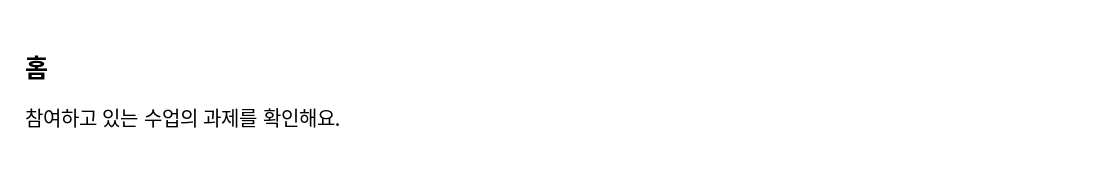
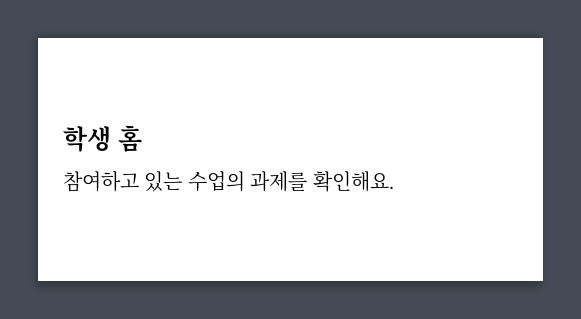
(25, 67) none -> [63,126,111,152] 학생

